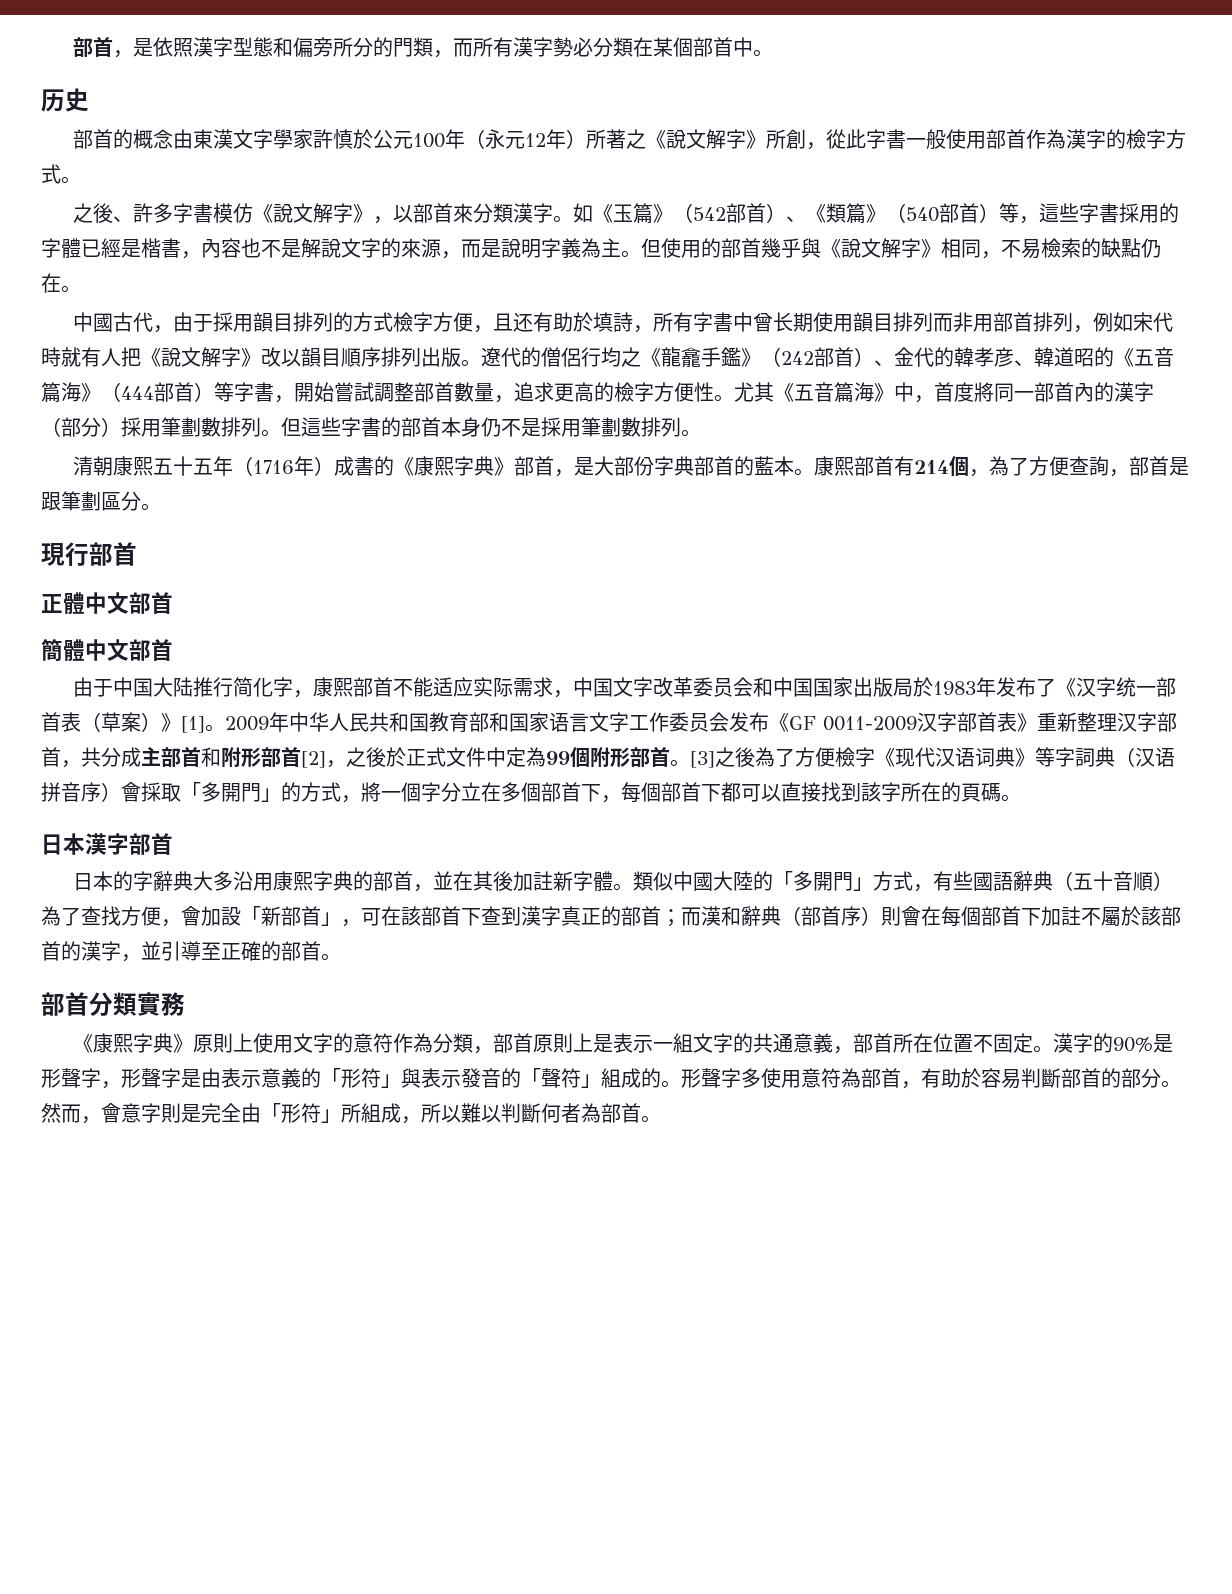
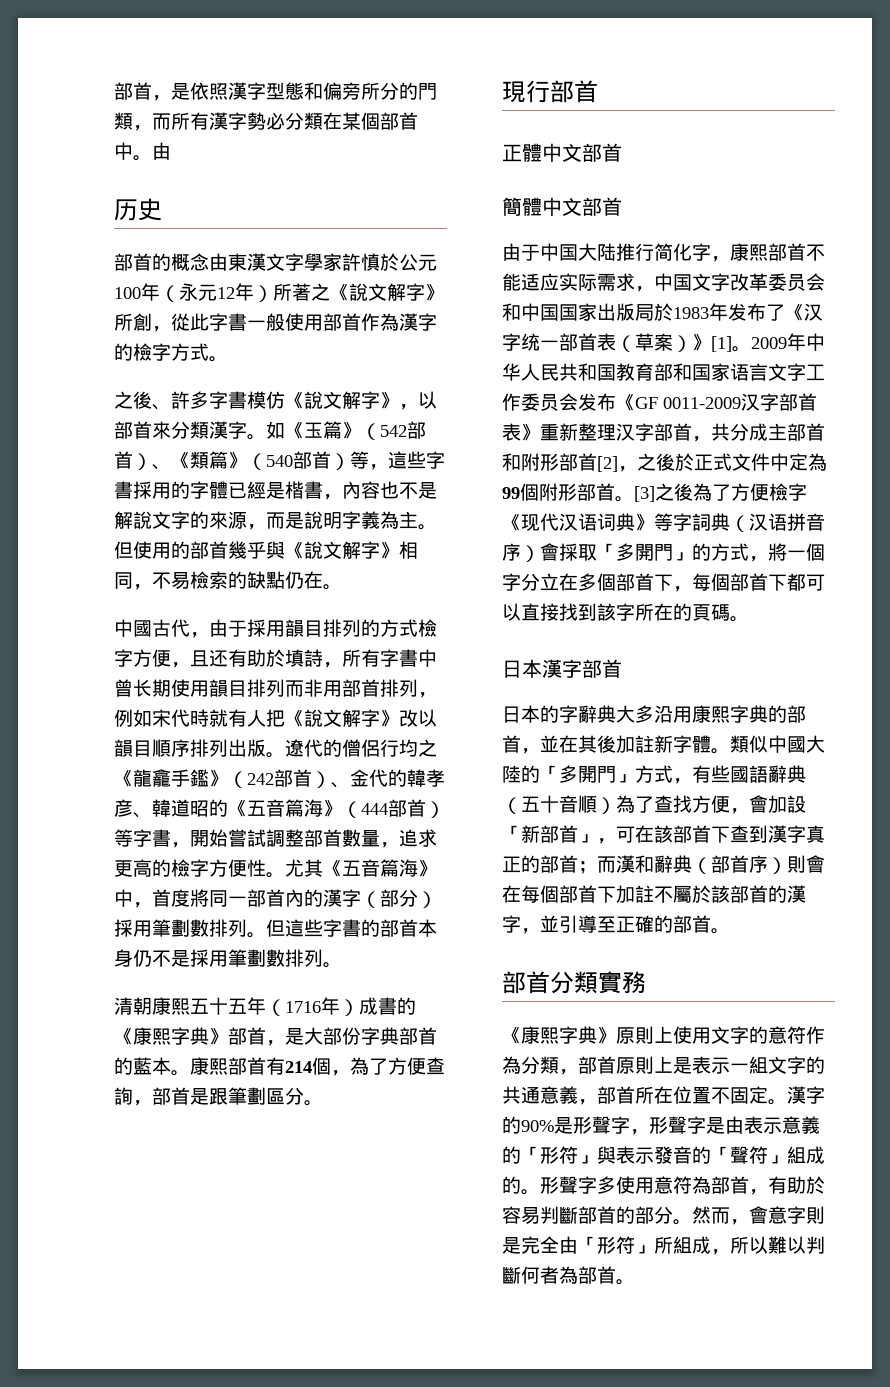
(774, 53) none -> [152,142,171,160] 由

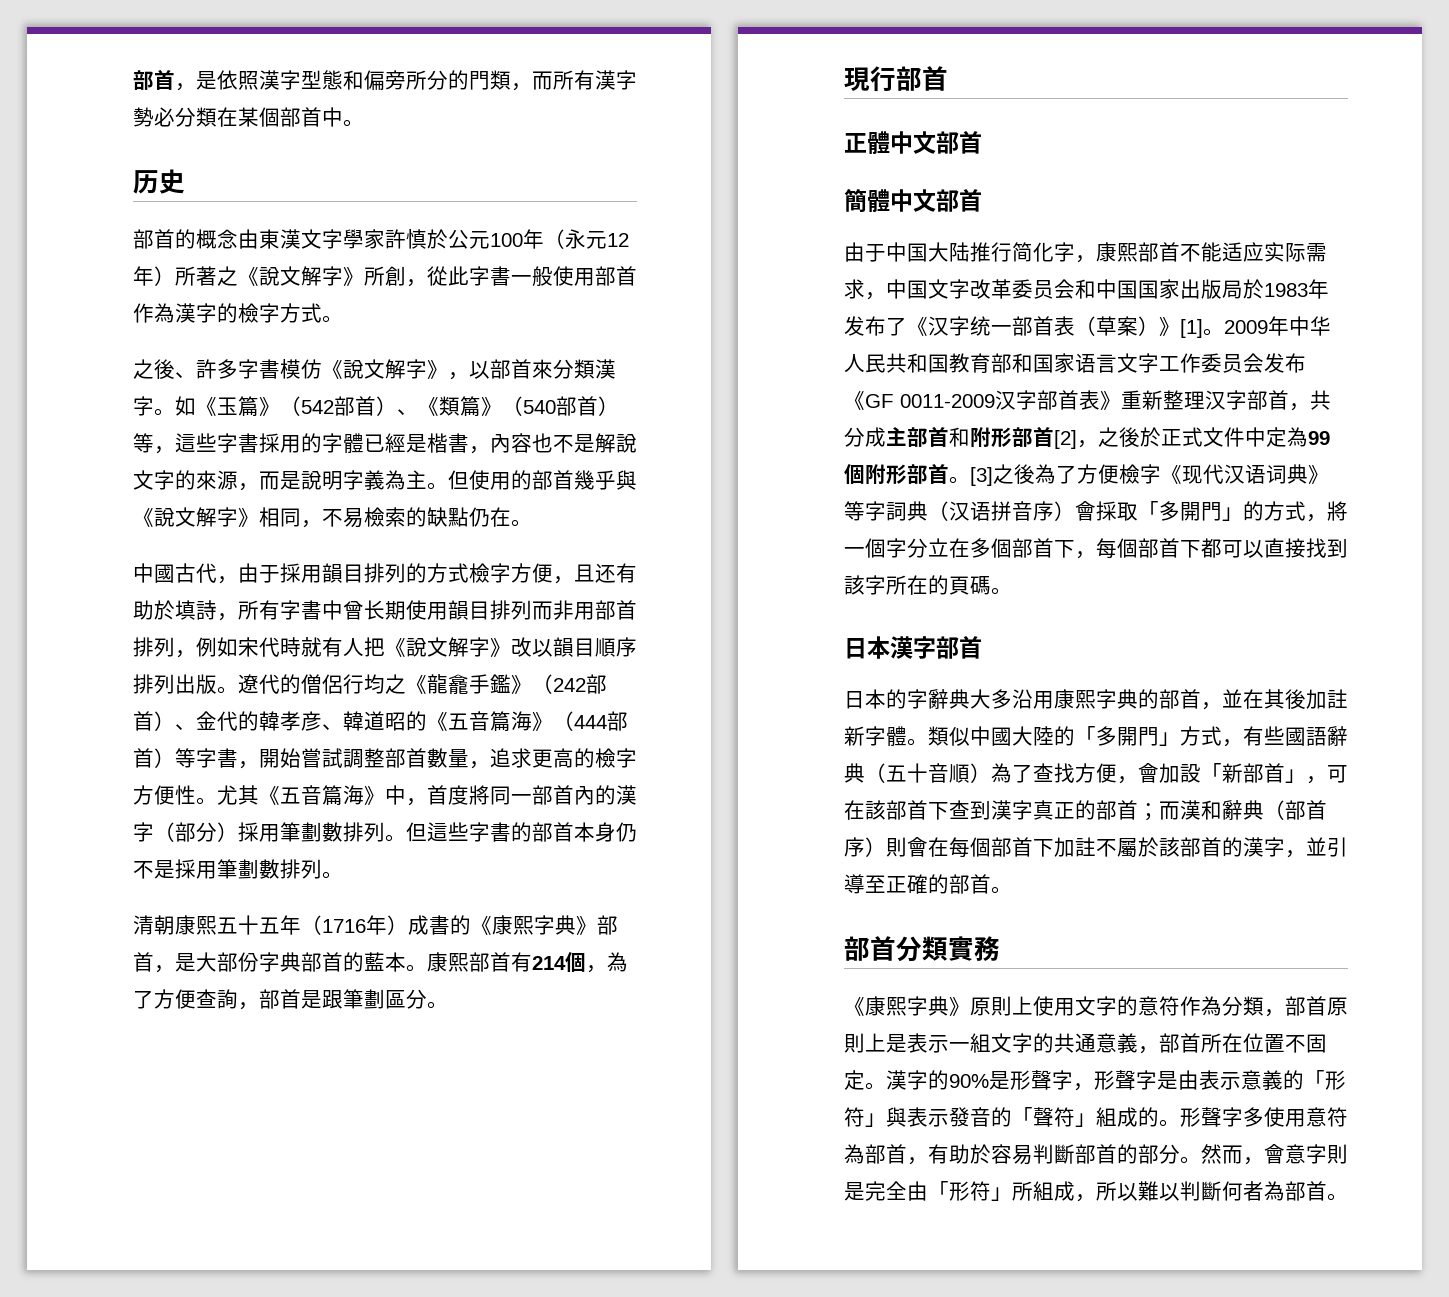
[152,142,171,160] 由 -> (364, 123) none

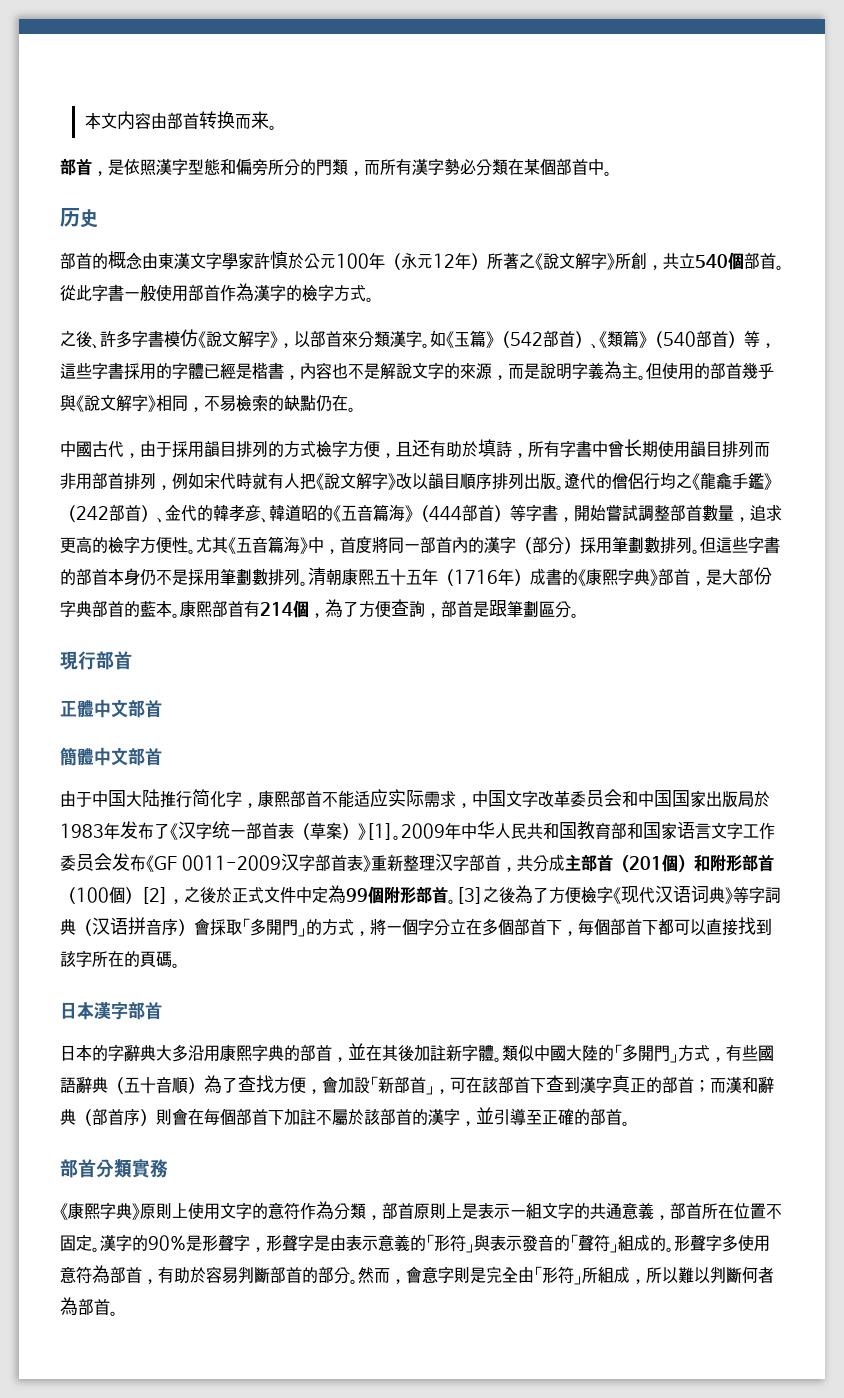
(133, 80) none -> [84,111,277,130] 本文内容由部首转换而来。 //
(427, 283) none -> [663,252,784,270] 共立540個部首。
(343, 875) // -> (308, 583) none
[949,427,1054,448] 和附形部首 -> [612,854,774,873] [60,886,141,904] （201個）和附形部首（100個）

